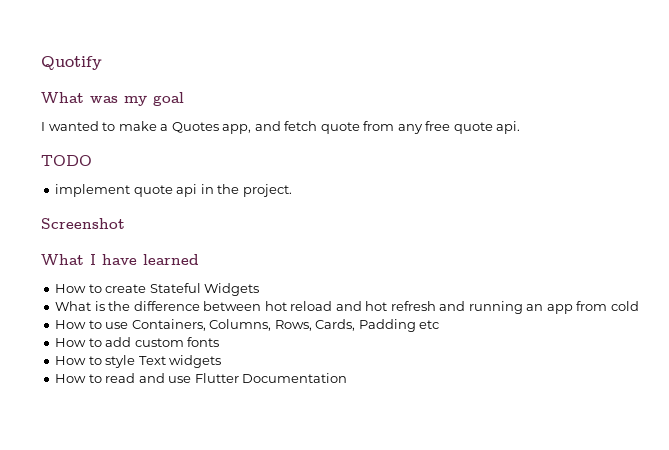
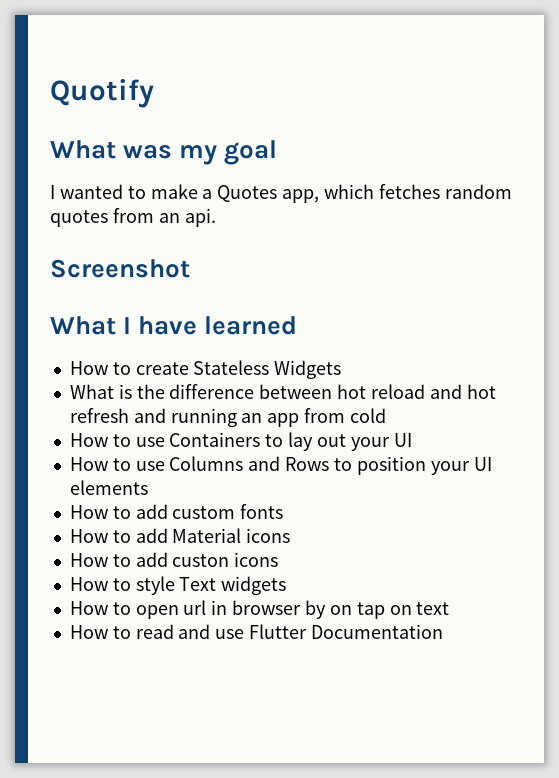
[254,121,521,134] [41,155,92,166] [55,184,292,197] and fetch quote from any free quote api. // TODO // implement quote api in the project. -> [324,184,512,199] [50,208,216,227] which fetches random quotes from an api.
[149,283,201,293] Stateful -> [193,360,270,375] Stateless
[131,319,440,332] Containers, Columns, Rows, Cards, Padding etc -> [169,432,412,451] [69,456,492,475] [69,480,148,495] Containers to lay out your UI // How to use Columns and Rows to position your UI elements
(220, 342) none -> [69,528,291,543] [69,552,279,567] // How to add Material icons // How to add custon icons
(222, 361) none -> [69,600,450,619] // How to open url in browser by on tap on text

